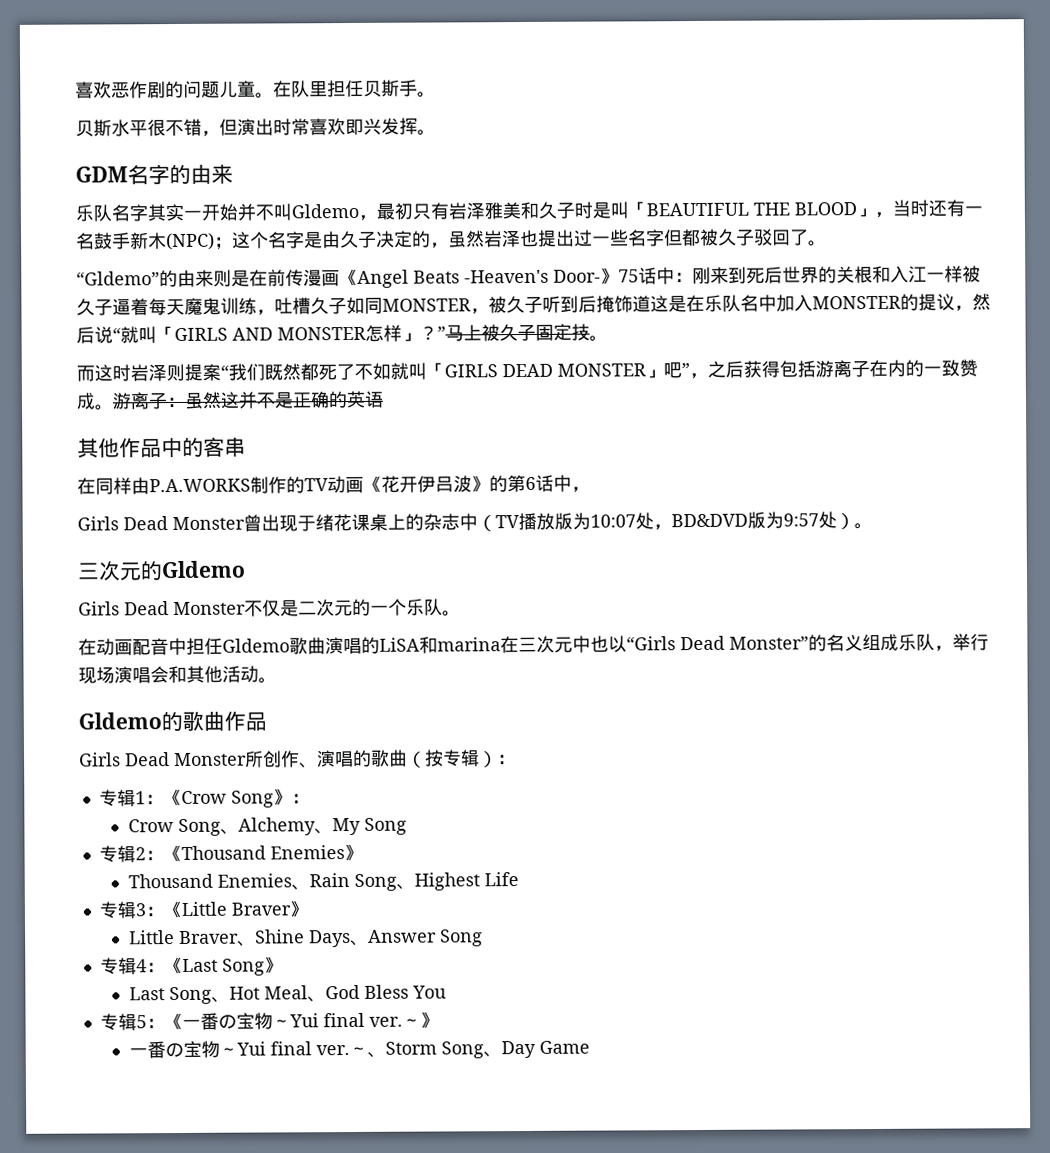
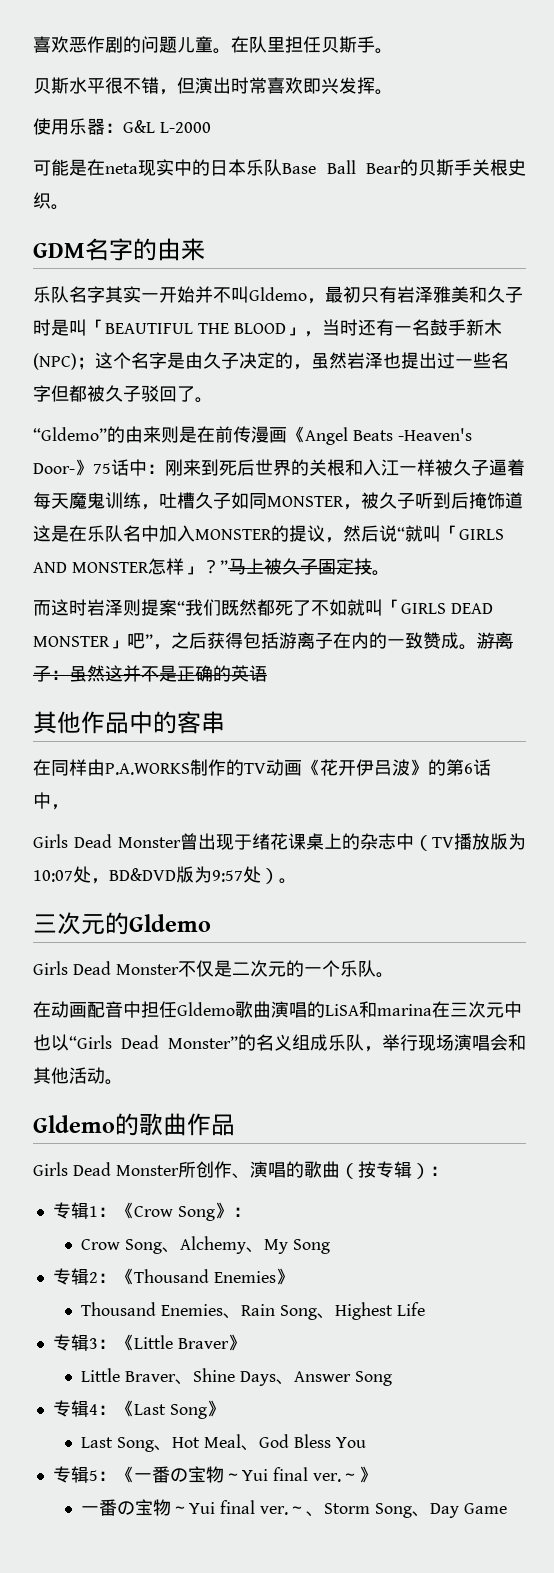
(436, 132) none -> [33,118,211,135] [33,159,526,176] [33,192,69,210] // 使用乐器：G&L L-2000 // 可能是在neta现实中的日本乐队Base Ball Bear的贝斯手关根史织。

